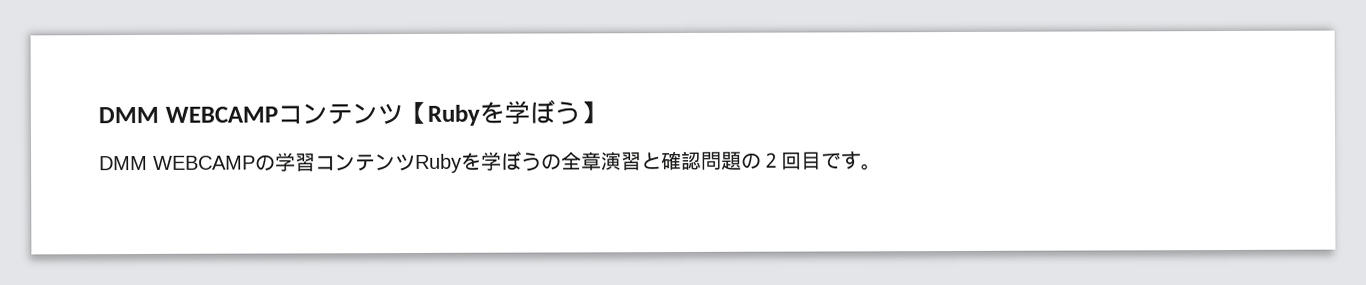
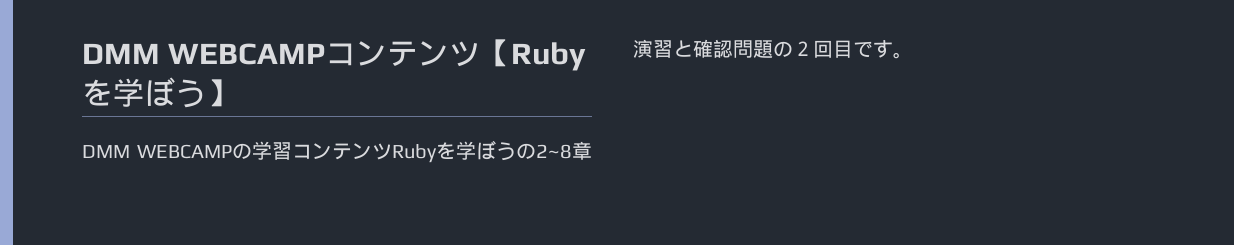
[561,151,582,171] 全 -> [536,144,572,159] 2~8

